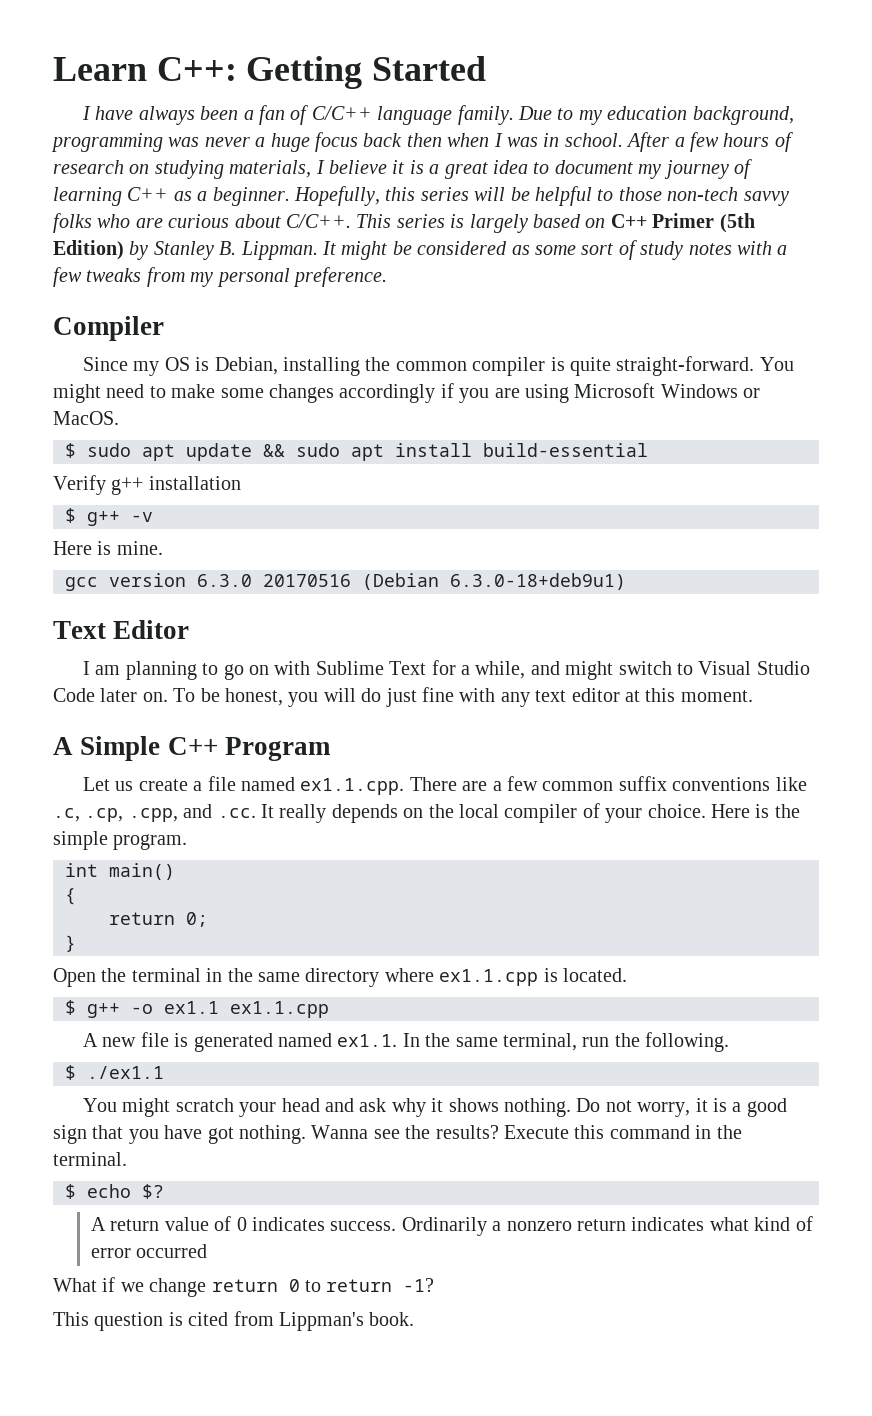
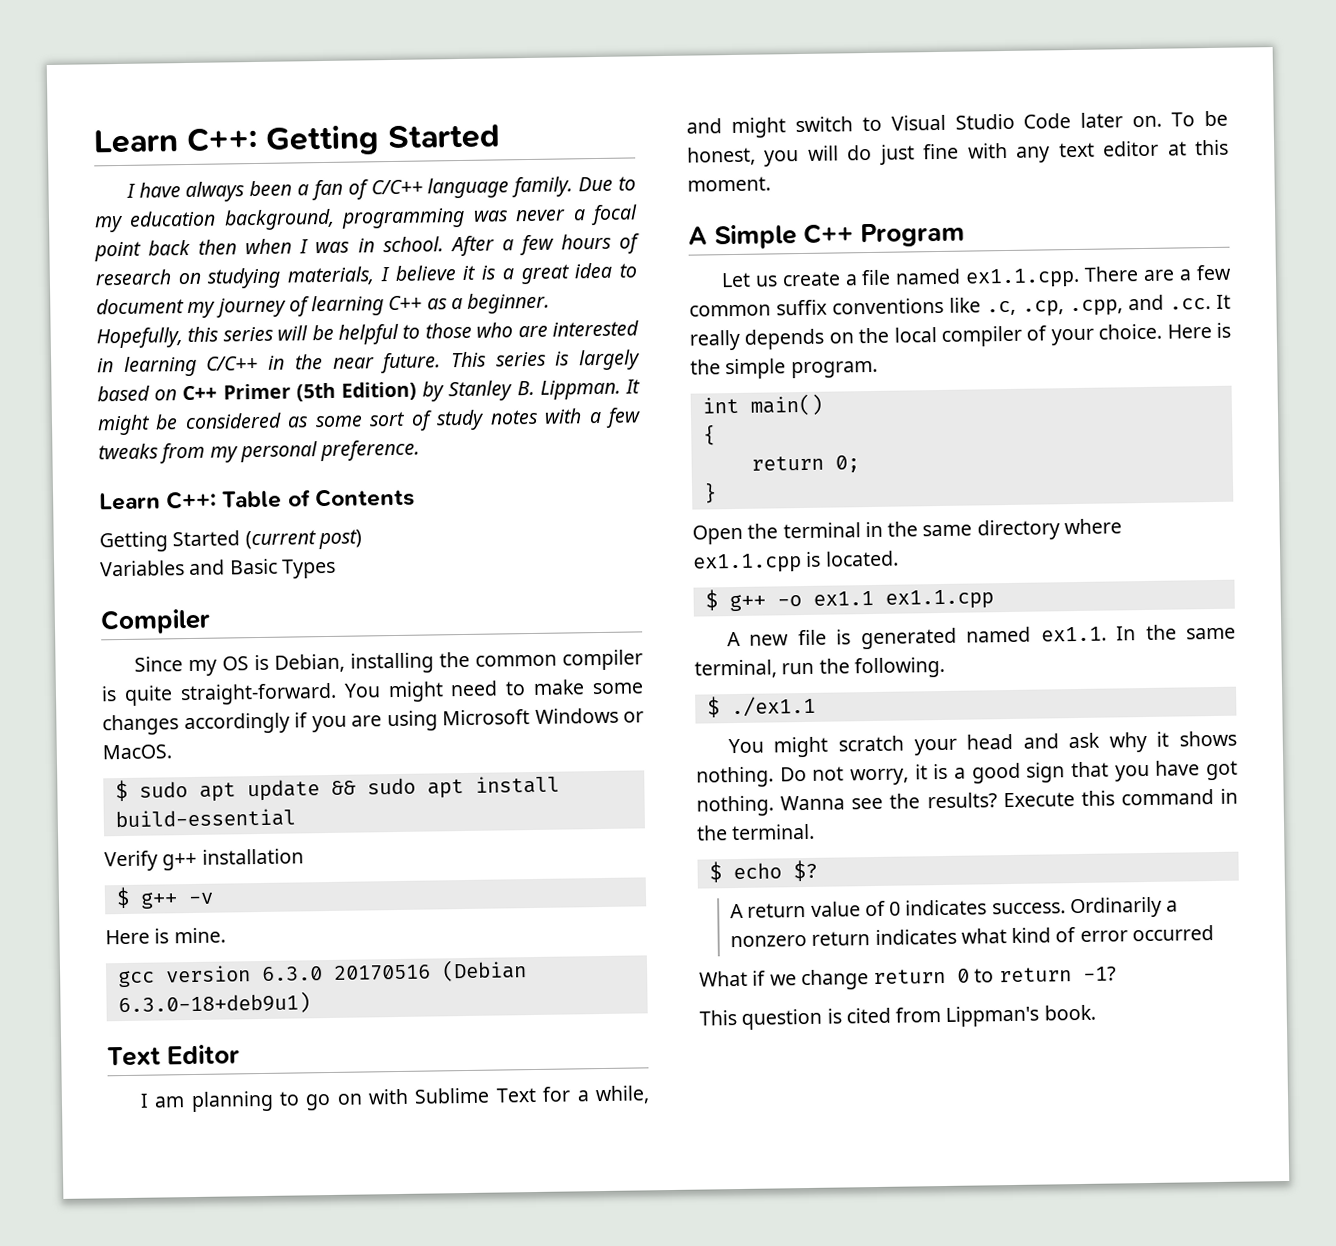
[270,132,358,152] huge focus -> [590,204,638,226] [94,241,142,262] focal point
[667,187,789,206] [53,213,351,233] non-tech savvy folks who are curious about C/C++. -> [476,320,639,338] [97,352,442,377] who are interested in learning C/C++ in the near future.
(387, 277) none -> [99,487,415,511] [99,529,362,553] [100,558,336,579] // Learn C++: Table of Contents // Getting Started (current post) // Variables and Basic Types

